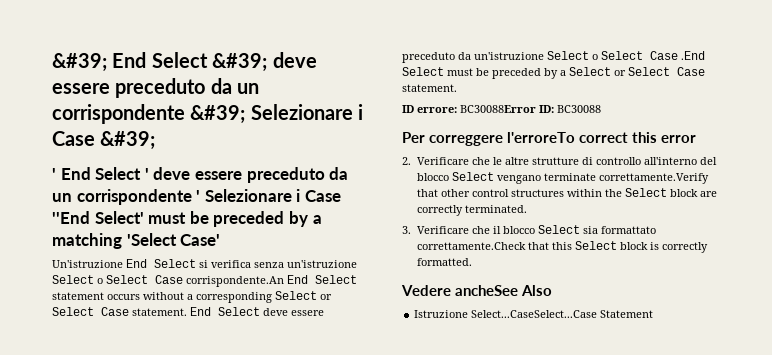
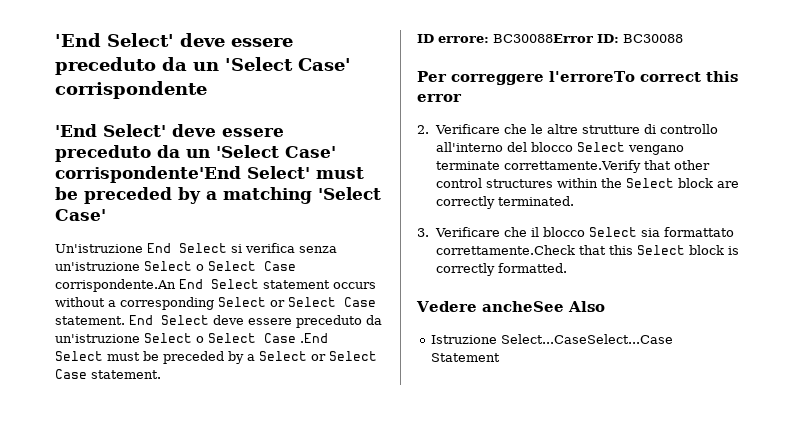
[52,52,317,72] [52,78,260,98] [52,104,364,124] [52,131,156,150] [52,167,349,183] [52,189,341,205] [52,211,90,224] &#39; End Select &#39; deve essere preceduto da un corrispondente &#39; Selezionare i Case &#39; // ' End Select ' deve essere preceduto da un corrispondente ' Selezionare i Case ''End -> [55,33,293,47] [55,57,351,75] [55,81,207,99] [55,124,284,137] [55,145,336,162] [55,166,241,183] 'End Select' deve essere preceduto da un 'Select Case' corrispondente // 'End Select' deve essere preceduto da un 'Select Case' corrispondente'End

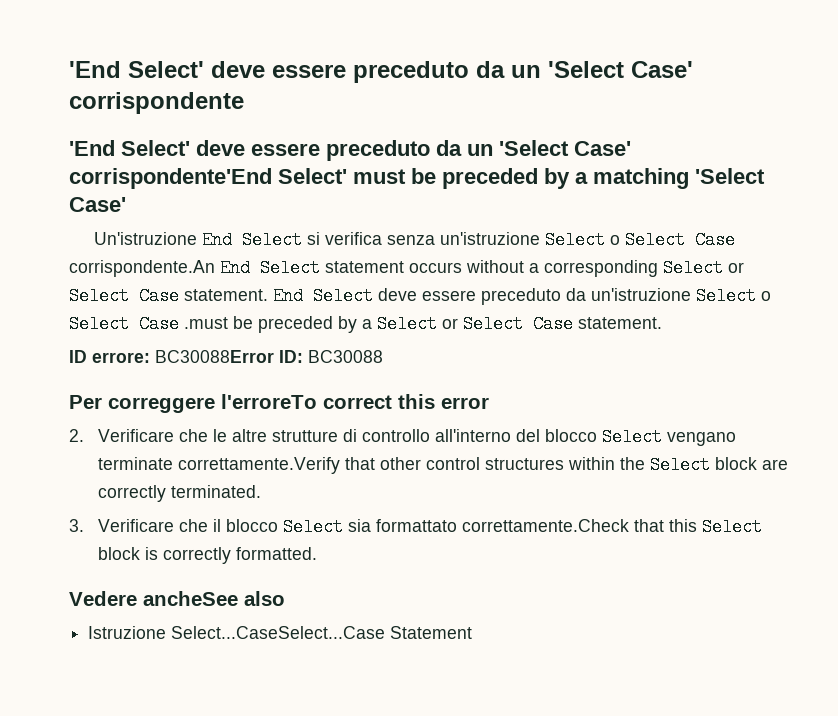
[300,333,328,343] [55,351,140,361] .End Select must -> [184,317,228,329] .must
[567,301,605,312] Also -> [244,591,285,606] also

